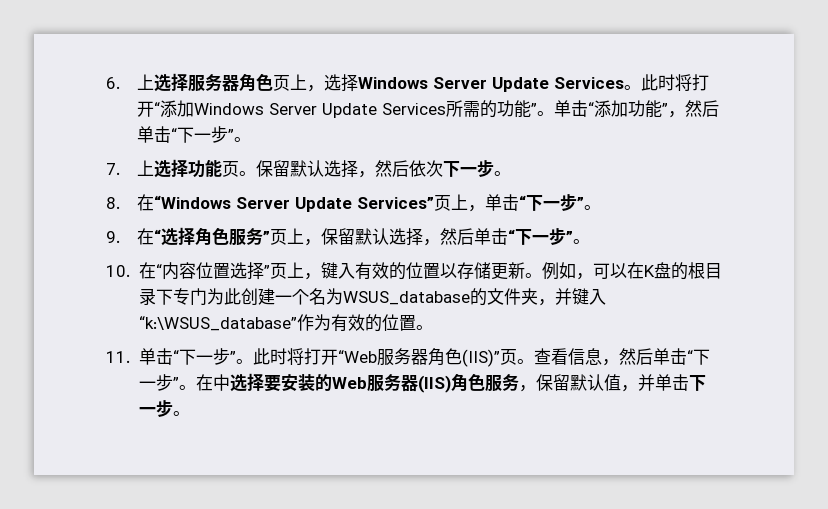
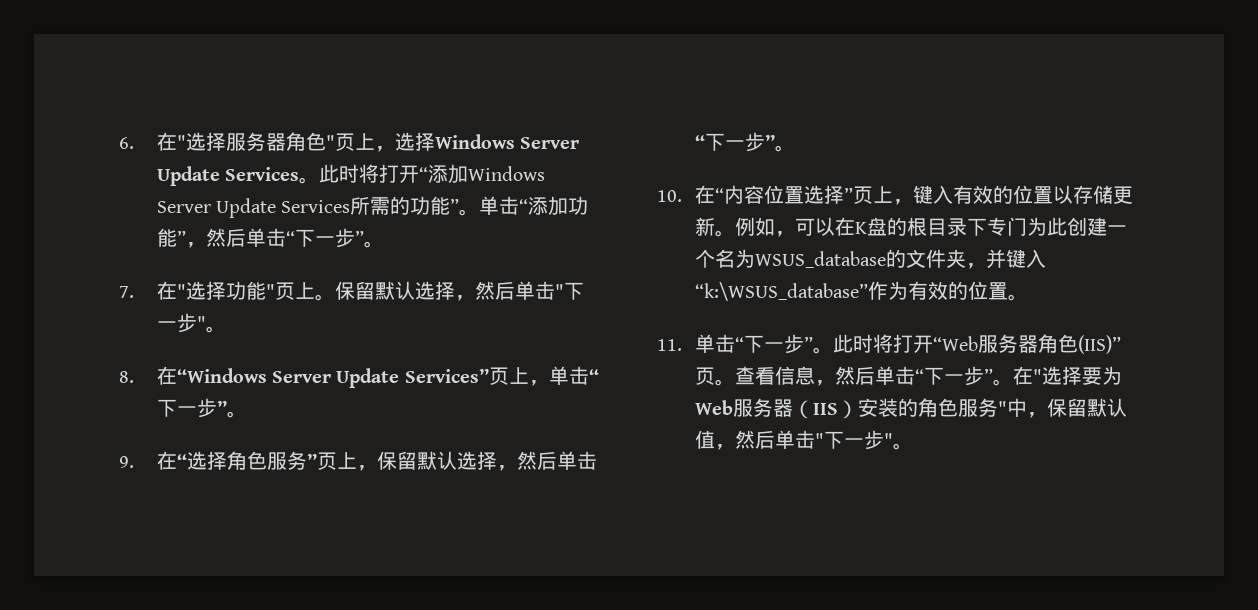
[137,74,155,90] 上 -> [156,132,186,151] 在"
(274, 82) none -> [325,135,335,149] "
[137,160,155,176] 上 -> [156,281,186,300] 在"
[222,161,240,177] 页 -> [265,282,315,300] "页上
[409,160,495,177] 依次下一步 -> [514,281,584,300] [156,313,206,333] 单击"下一步"
[212,373,519,393] 中选择要安装的Web服务器(IIS)角色服务 -> [1032,366,1122,385] [694,398,1027,419] "选择要为Web服务器（IIS）安装的角色服务"中
[637,374,706,391] [138,400,173,417] 并单击下一步 -> [734,430,893,450] 然后单击"下一步"

